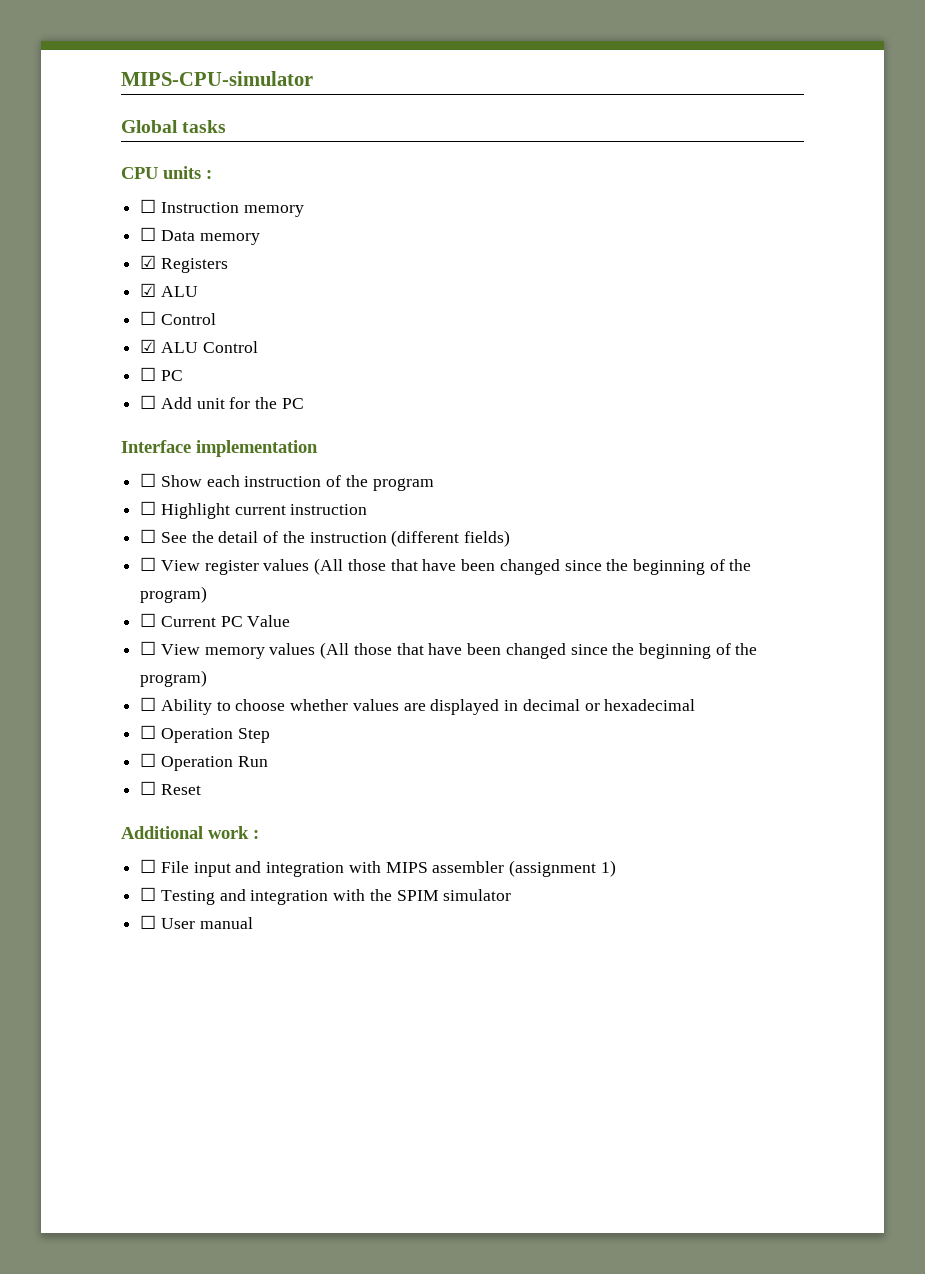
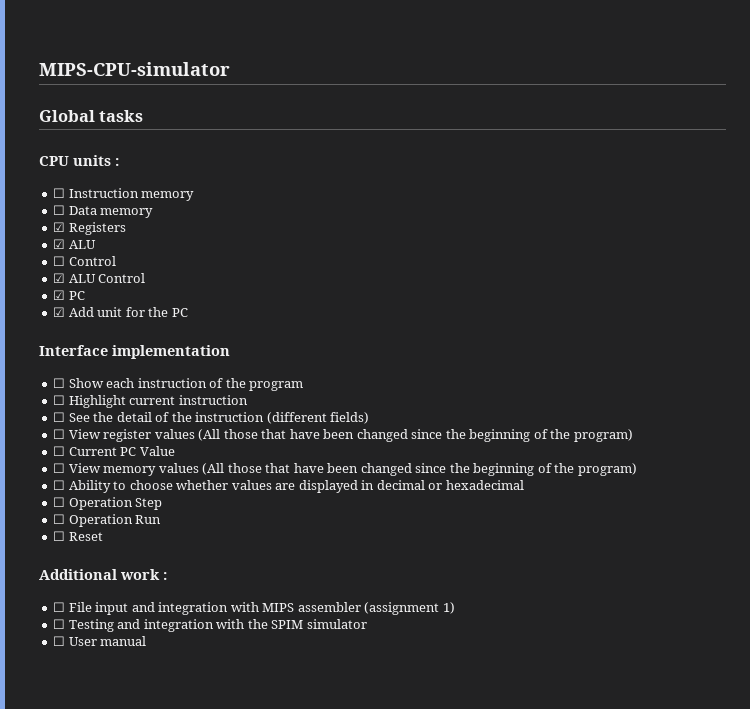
[140,367,183,381] [140,395,157,409] ☐ PC // ☐ -> [53,290,85,300] [53,307,66,317] ☑ PC // ☑

